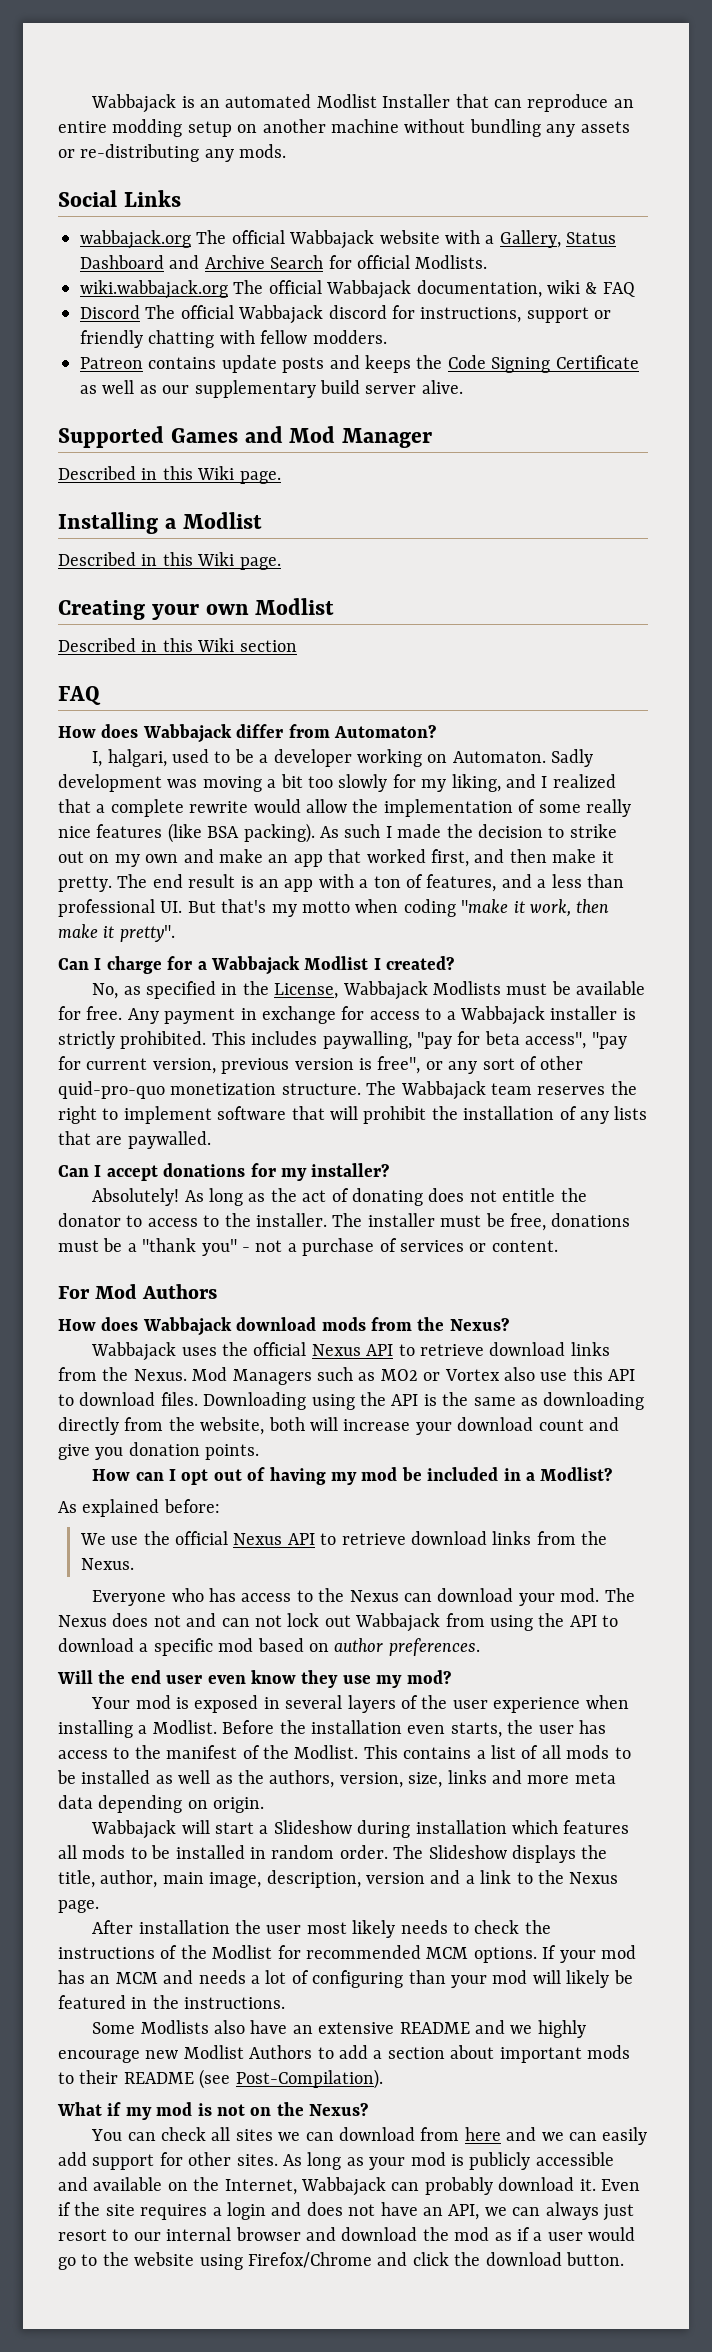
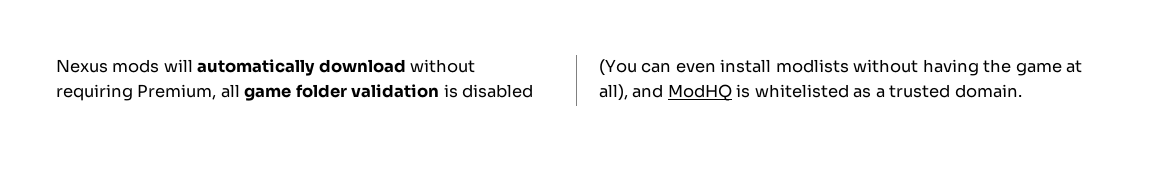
[91,94,634,113] [58,119,630,137] [58,144,287,162] [58,190,181,207] [80,230,617,249] [80,255,488,269] [80,280,635,299] [80,305,612,324] [80,330,387,348] [80,355,639,373] [80,380,463,398] [58,426,432,448] [58,466,281,484] [58,512,262,534] [58,552,281,570] [58,598,335,620] [58,638,297,652] [58,686,101,705] [58,724,436,743] [92,749,594,767] [58,774,616,792] [58,799,631,817] [58,823,617,843] [58,849,614,867] [58,874,624,892] [58,899,610,917] [58,924,175,942] [58,956,455,975] [92,981,646,1000] [58,1006,636,1025] [58,1031,627,1049] [58,1056,584,1074] [58,1081,637,1100] [58,1106,648,1124] [58,1131,211,1149] [58,1163,390,1181] [92,1188,587,1206] [58,1213,631,1231] [58,1238,558,1256] [58,1284,218,1299] [58,1317,509,1336] [91,1342,610,1361] [58,1367,636,1385] [58,1392,645,1410] [58,1417,619,1435] [58,1442,260,1460] [92,1467,613,1485] [58,1499,220,1517] [79,1531,608,1545] [80,1558,134,1570] [92,1588,635,1606] [58,1613,619,1632] [58,1638,480,1656] [57,1670,451,1688] [91,1695,629,1713] [58,1720,606,1738] [58,1745,631,1759] [57,1770,616,1788] [58,1795,265,1813] [91,1820,630,1839] [58,1845,608,1863] [58,1870,619,1888] [58,1900,99,1913] [92,1920,551,1938] [58,1945,636,1963] [58,1970,633,1988] [58,1995,286,2009] [92,2020,586,2038] [58,2045,630,2063] [58,2069,383,2089] [57,2102,369,2120] [91,2127,648,2145] [58,2152,614,2170] [58,2177,640,2196] [58,2202,634,2221] [58,2227,636,2241] [58,2252,624,2270] Wabbajack is an automated Modlist Installer that can reproduce an entire modding setup on another machine without bundling any assets or re-distributing any mods. // Social Links // wabbajack.org The official Wabbajack website with a Gallery, Status Dashboard and Archive Search for official Modlists. // wiki.wabbajack.org The official Wabbajack documentation, wiki & FAQ // Discord The official Wabbajack discord for instructions, support or friendly chatting with fellow modders. // Patreon contains update posts and keeps the Code Signing Certificate as well as our supplementary build server alive. // Supported Games and Mod Manager // Described in this Wiki page. // Installing a Modlist // Described in this Wiki page. // Creating your own Modlist // Described in this Wiki section // FAQ // How does Wabbajack differ from Automaton? // I, halgari, used to be a developer working on Automaton. Sadly development was moving a bit too slowly for my liking, and I realized that a complete rewrite would allow the implementation of some really nice features (like BSA packing). As such I made the decision to strike out on my own and make an app that worked first, and then make it pretty. The end result is an app with a ton of features, and a less than professional UI. But that's my motto when coding "make it work, then make it pretty". // Can I charge for a Wabbajack Modlist I created? // No, as specified in the License, Wabbajack Modlists must be available for free. Any payment in exchange for access to a Wabbajack installer is strictly prohibited. This includes paywalling, "pay for beta access", "pay for current version, previous version is free", or any sort of other quid-pro-quo monetization structure. The Wabbajack team reserves the right to implement software that will prohibit the installation of any lists that are paywalled. // Can I accept donations for my installer? // Absolutely! As long as the act of donating does not entitle the donator to access to the installer. The installer must be free, donations must be a "thank you" - not a purchase of services or content. // For Mod Authors // How does Wabbajack download mods from the Nexus? // Wabbajack uses the official Nexus API to retrieve download links from the Nexus. Mod Managers such as MO2 or Vortex also use this API to download files. Downloading using the API is the same as downloading directly from the website, both will increase your download count and give you donation points. // How can I opt out of having my mod be included in a Modlist? // As explained before: // We use the official Nexus API to retrieve download links from the Nexus. // Everyone who has access to the Nexus can download your mod. The Nexus does not and can not lock out Wabbajack from using the API to download a specific mod based on author preferences. // Will the end user even know they use my mod? // Your mod is exposed in several layers of the user experience when installing a Modlist. Before the installation even starts, the user has access to the manifest of the Modlist. This contains a list of all mods to be installed as well as the authors, version, size, links and more meta data depending on origin. // Wabbajack will start a Slideshow during installation which features all mods to be installed in random order. The Slideshow displays the title, author, main image, description, version and a link to the Nexus page. // After installation the user most likely needs to check the instructions of the Modlist for recommended MCM options. If your mod has an MCM and needs a lot of configuring than your mod will likely be featured in the instructions. // Some Modlists also have an extensive README and we highly encourage new Modlist Authors to add a section about important mods to their README (see Post-Compilation). // What if my mod is not on the Nexus? // You can check all sites we can download from here and we can easily add support for other sites. As long as your mod is publicly accessible and available on the Internet, Wabbajack can probably download it. Even if the site requires a login and does not have an API, we can always just resort to our internal browser and download the mod as if a user would go to the website using Firefox/Chrome and click the download button. -> [56,59,476,76] [56,84,534,101] [599,59,1083,76] [599,84,1022,101] Nexus mods will automatically download without requiring Premium, all game folder validation is disabled (You can even install modlists without having the game at all), and ModHQ is whitelisted as a trusted domain.

